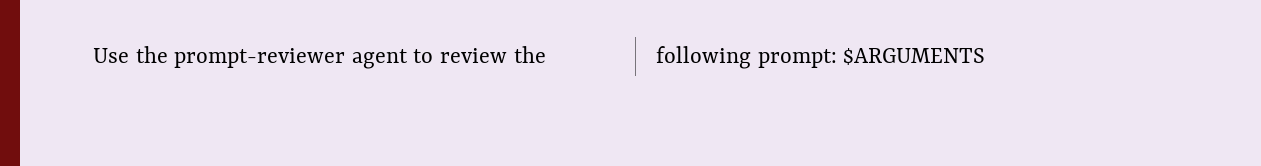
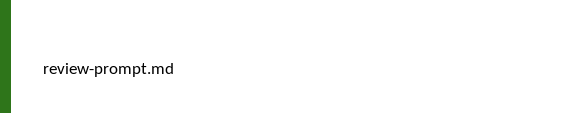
[93,46,986,69] Use the prompt-reviewer agent to review the following prompt: $ARGUMENTS -> [43,63,174,77] review-prompt.md

